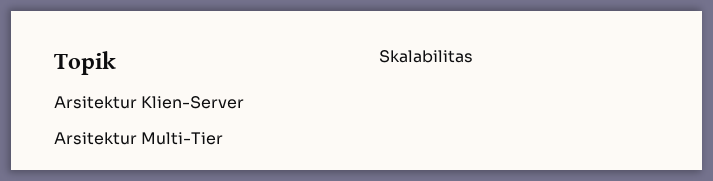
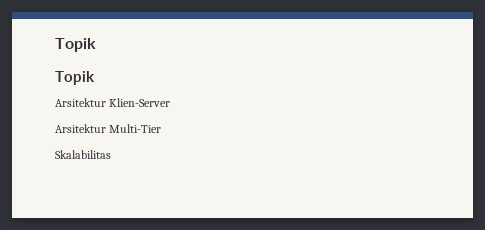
[54,51,116,75] Topik -> [55,38,96,52] [55,71,95,85] Topik // Topik

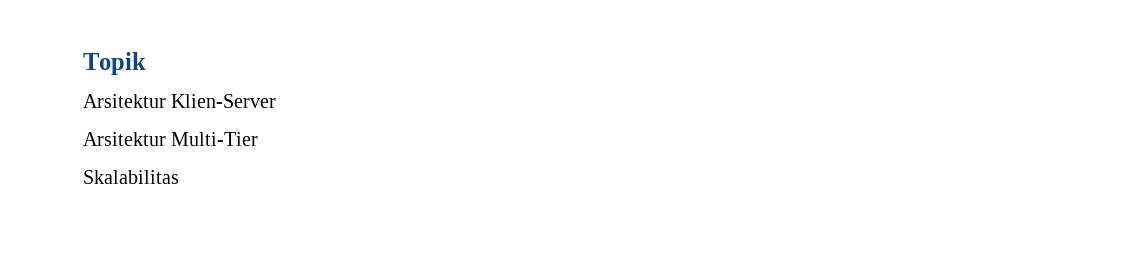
[55,38,96,52] [55,71,95,85] Topik // Topik -> [83,52,146,75] Topik

